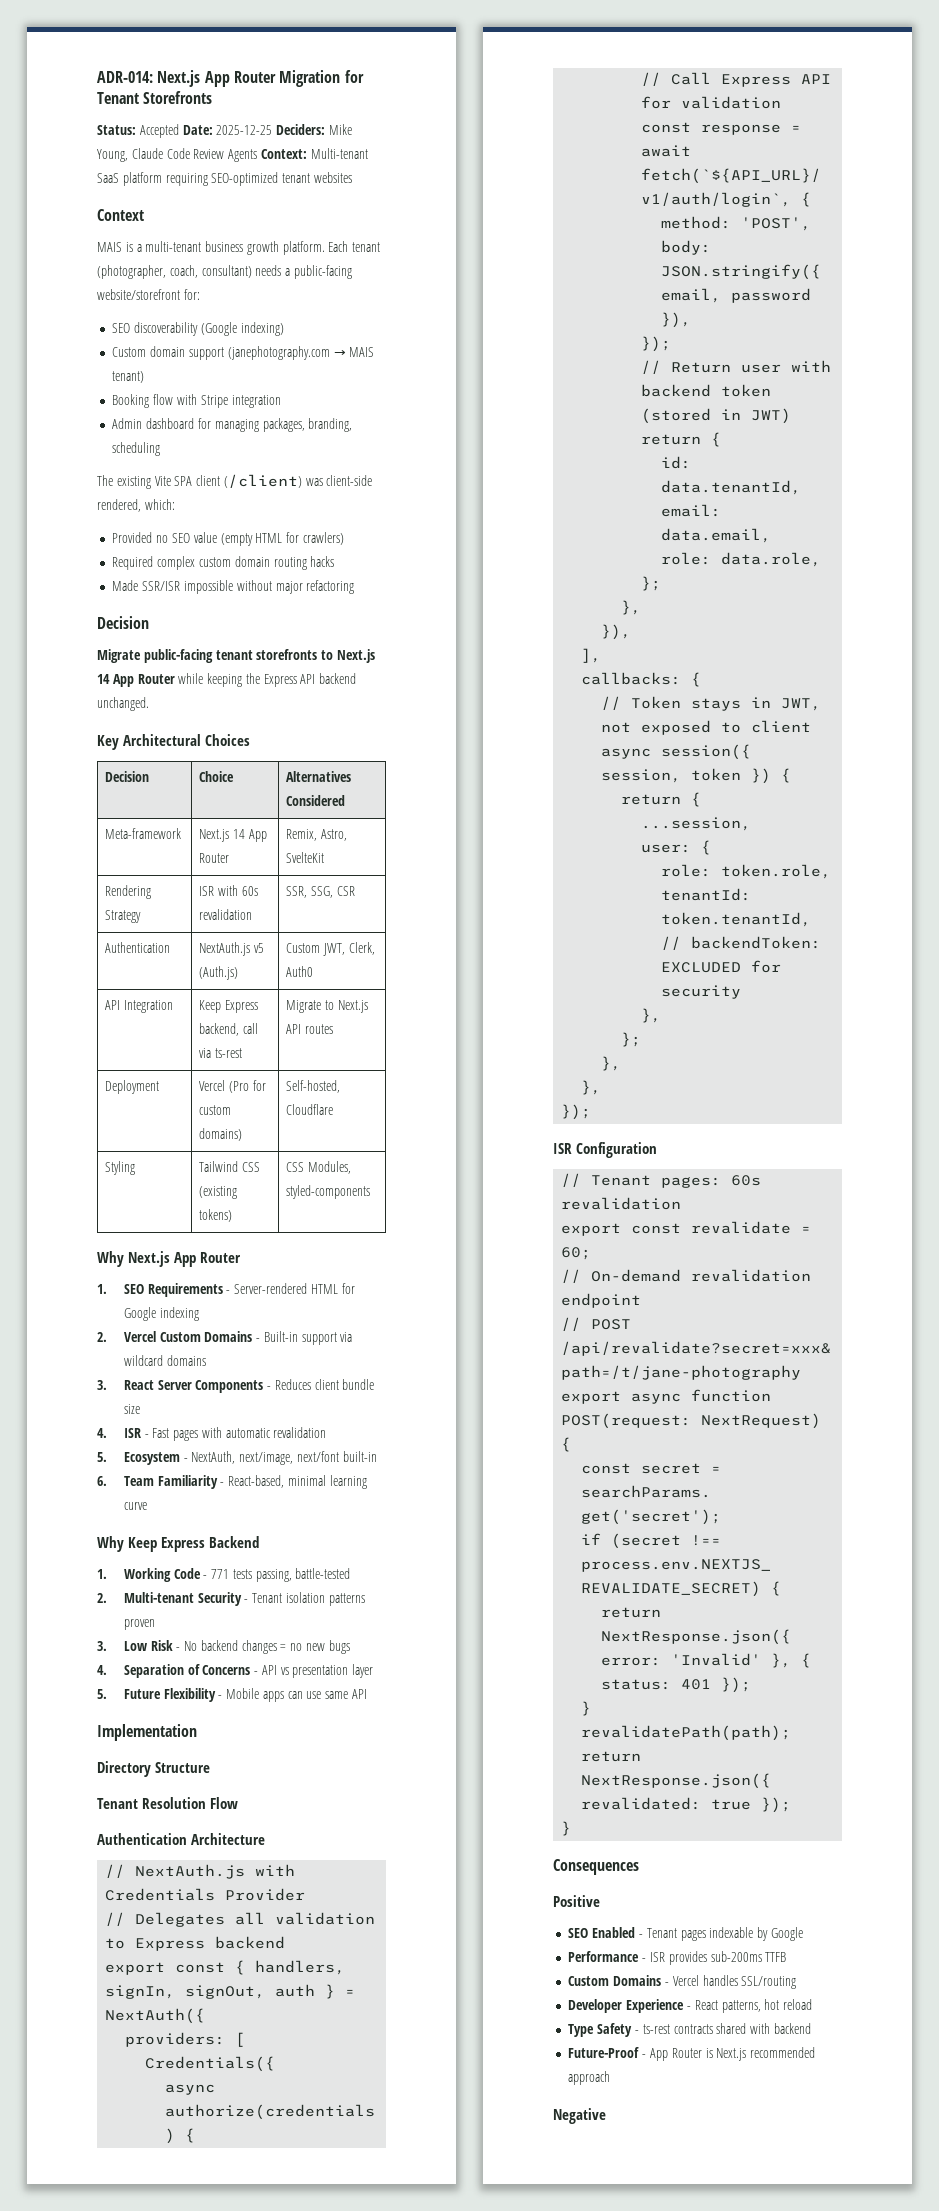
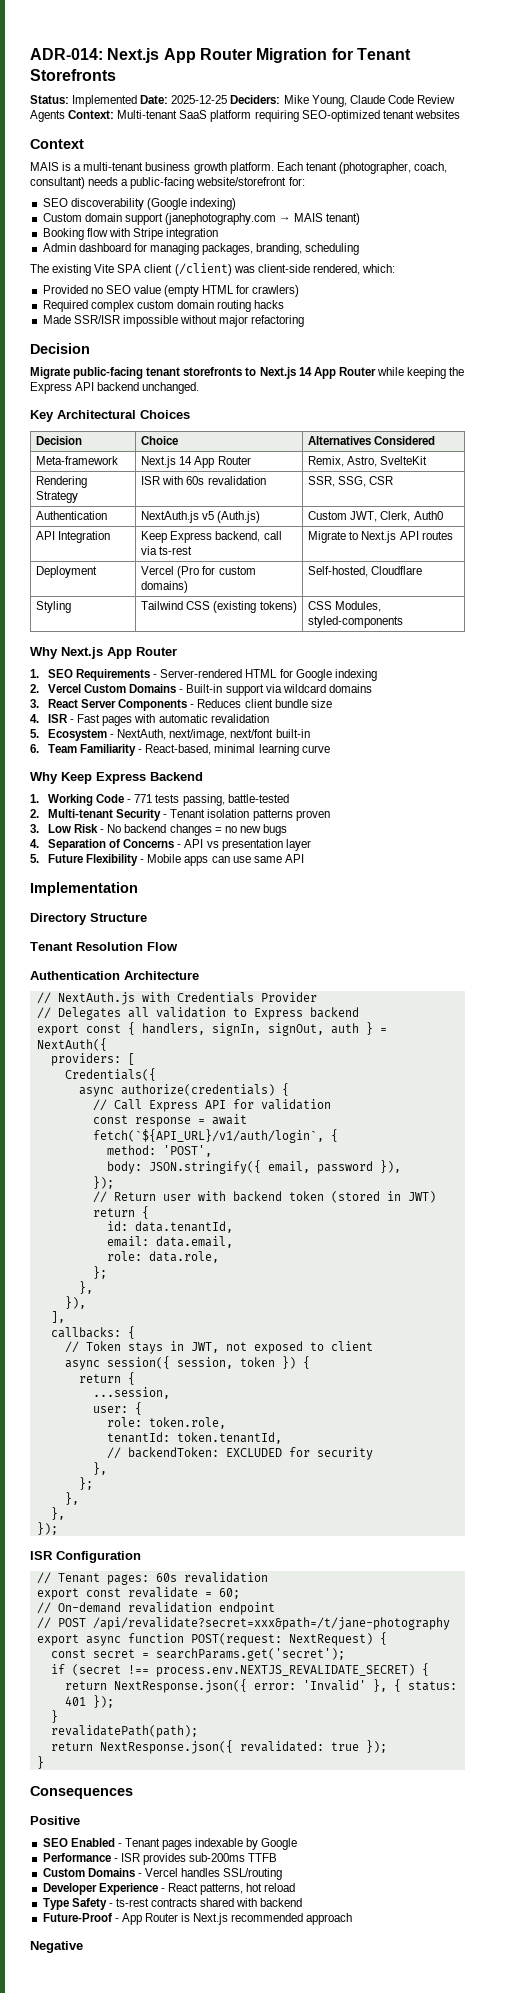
[139,124,179,138] Accepted -> [72,95,138,107] Implemented

